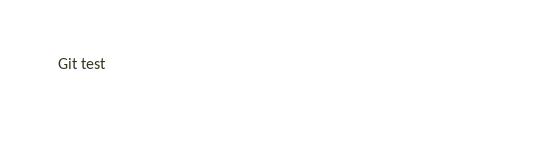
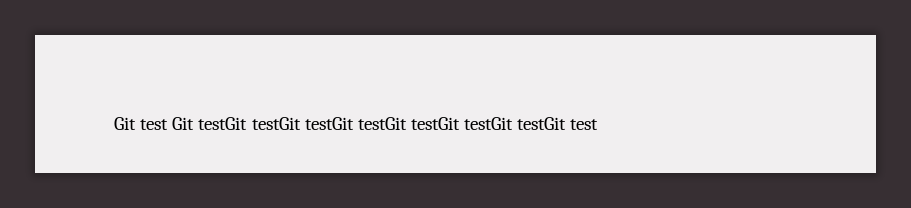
(107, 63) none -> [172,117,599,130] Git testGit testGit testGit testGit testGit testGit testGit test

